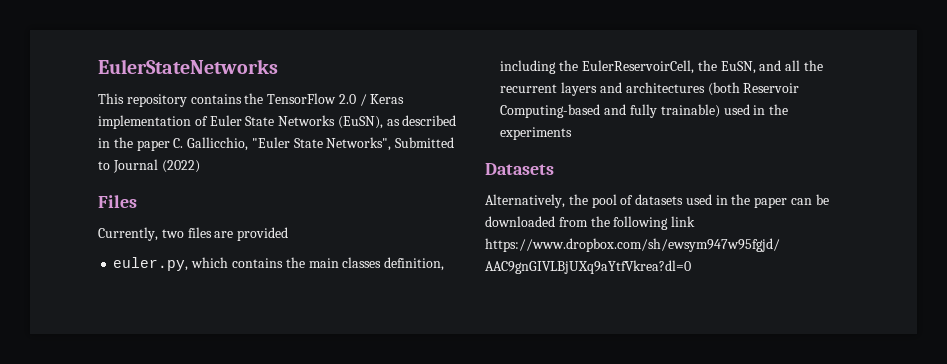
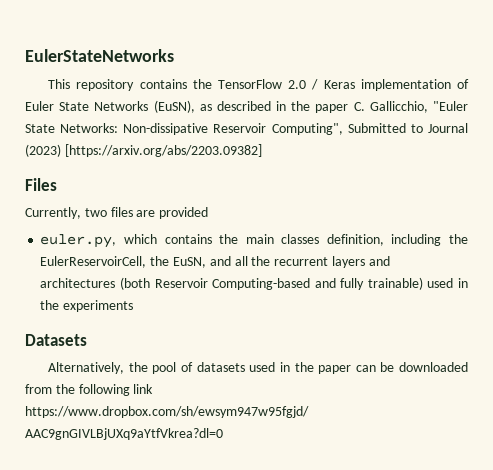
[326,137,392,151] Networks", -> [60,123,343,135] Networks: Non-dissipative Reservoir Computing",
[161,160,200,173] (2022) -> [25,144,262,157] (2023) [https://arxiv.org/abs/2203.09382]

